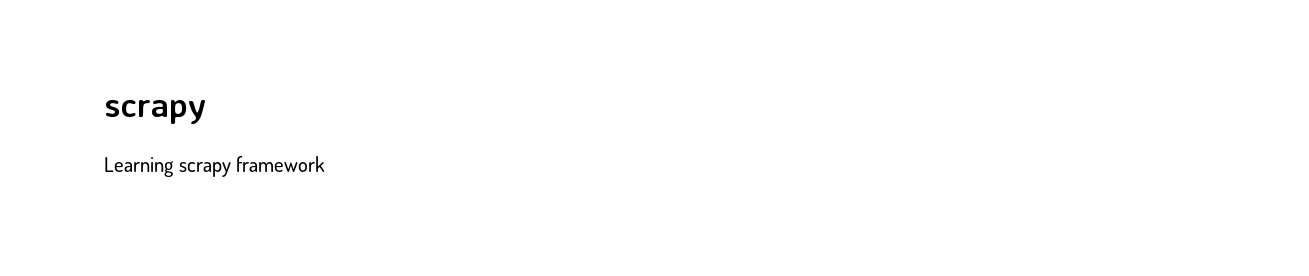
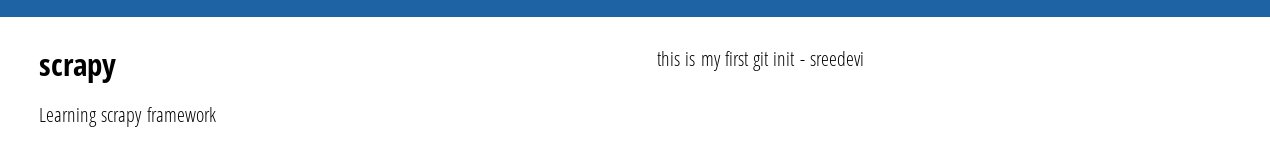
(326, 164) none -> [657,51,864,71] // this is my first git init - sreedevi

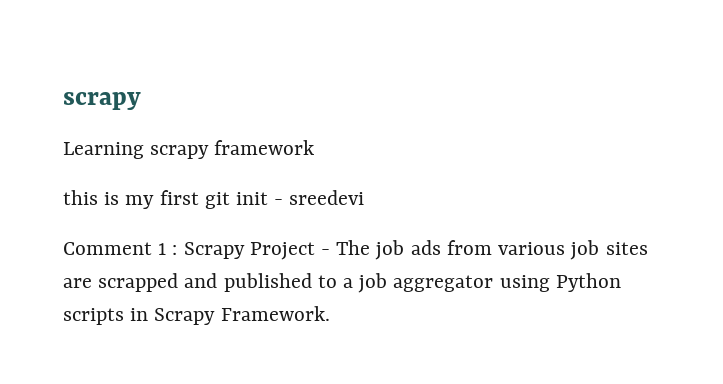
(864, 58) none -> [63,240,648,260] [63,273,621,293] [63,306,330,325] // Comment 1 : Scrapy Project - The job ads from various job sites are scrapped and published to a job aggregator using Python scripts in Scrapy Framework.

